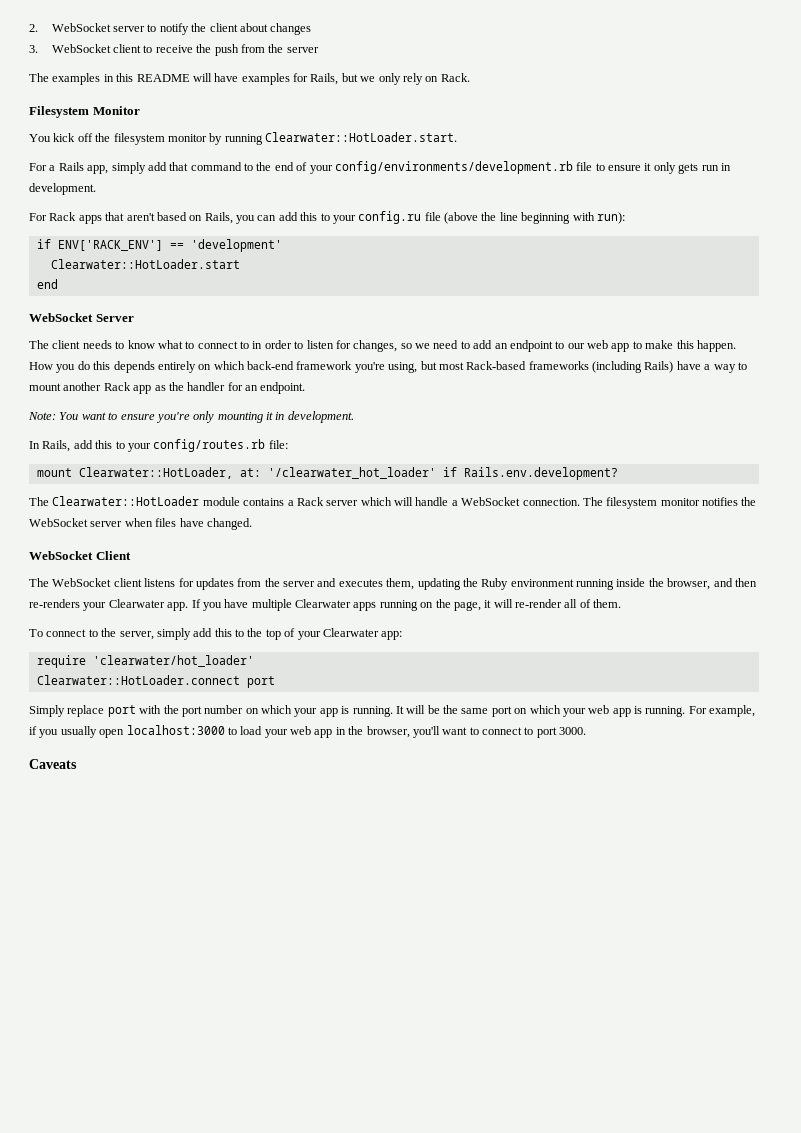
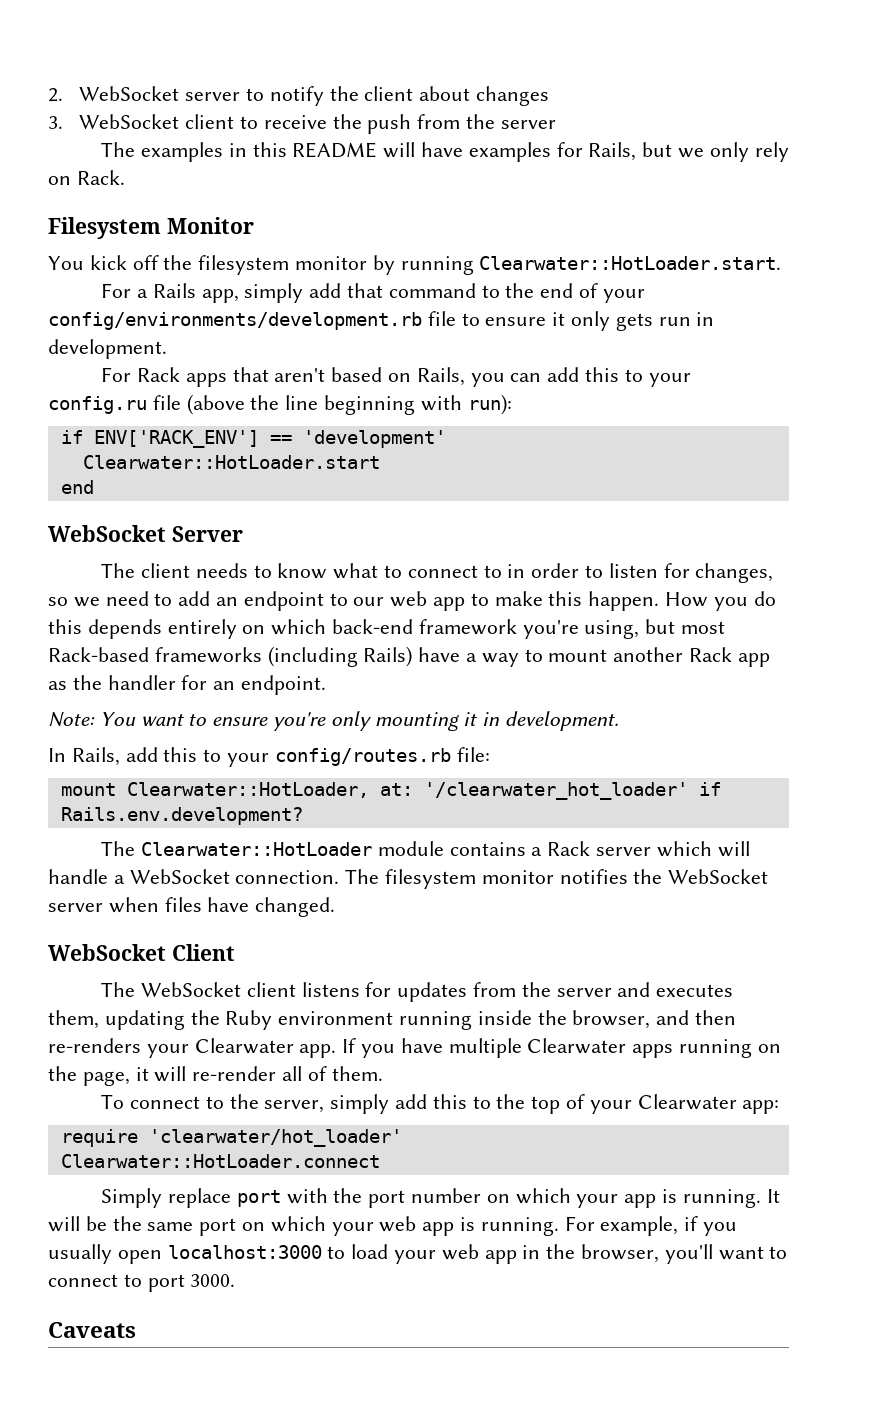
[246,676,275,688] port -> (380, 1161) none

